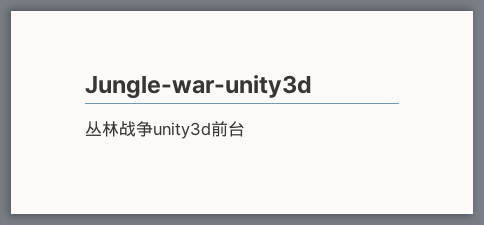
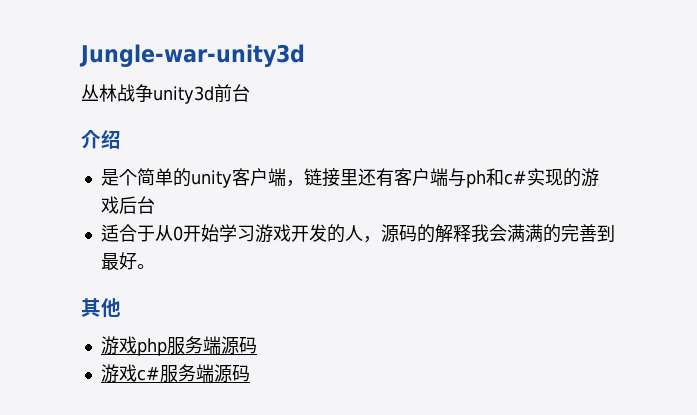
(245, 129) none -> [81,130,121,149] [100,168,599,188] [100,196,155,214] [100,224,615,243] [100,252,155,270] [81,298,121,318] [100,336,257,356] [100,364,250,383] // 介绍 // 是个简单的unity客户端，链接里还有客户端与ph和c#实现的游戏后台 // 适合于从0开始学习游戏开发的人，源码的解释我会满满的完善到最好。 // 其他 // 游戏php服务端源码 // 游戏c#服务端源码

